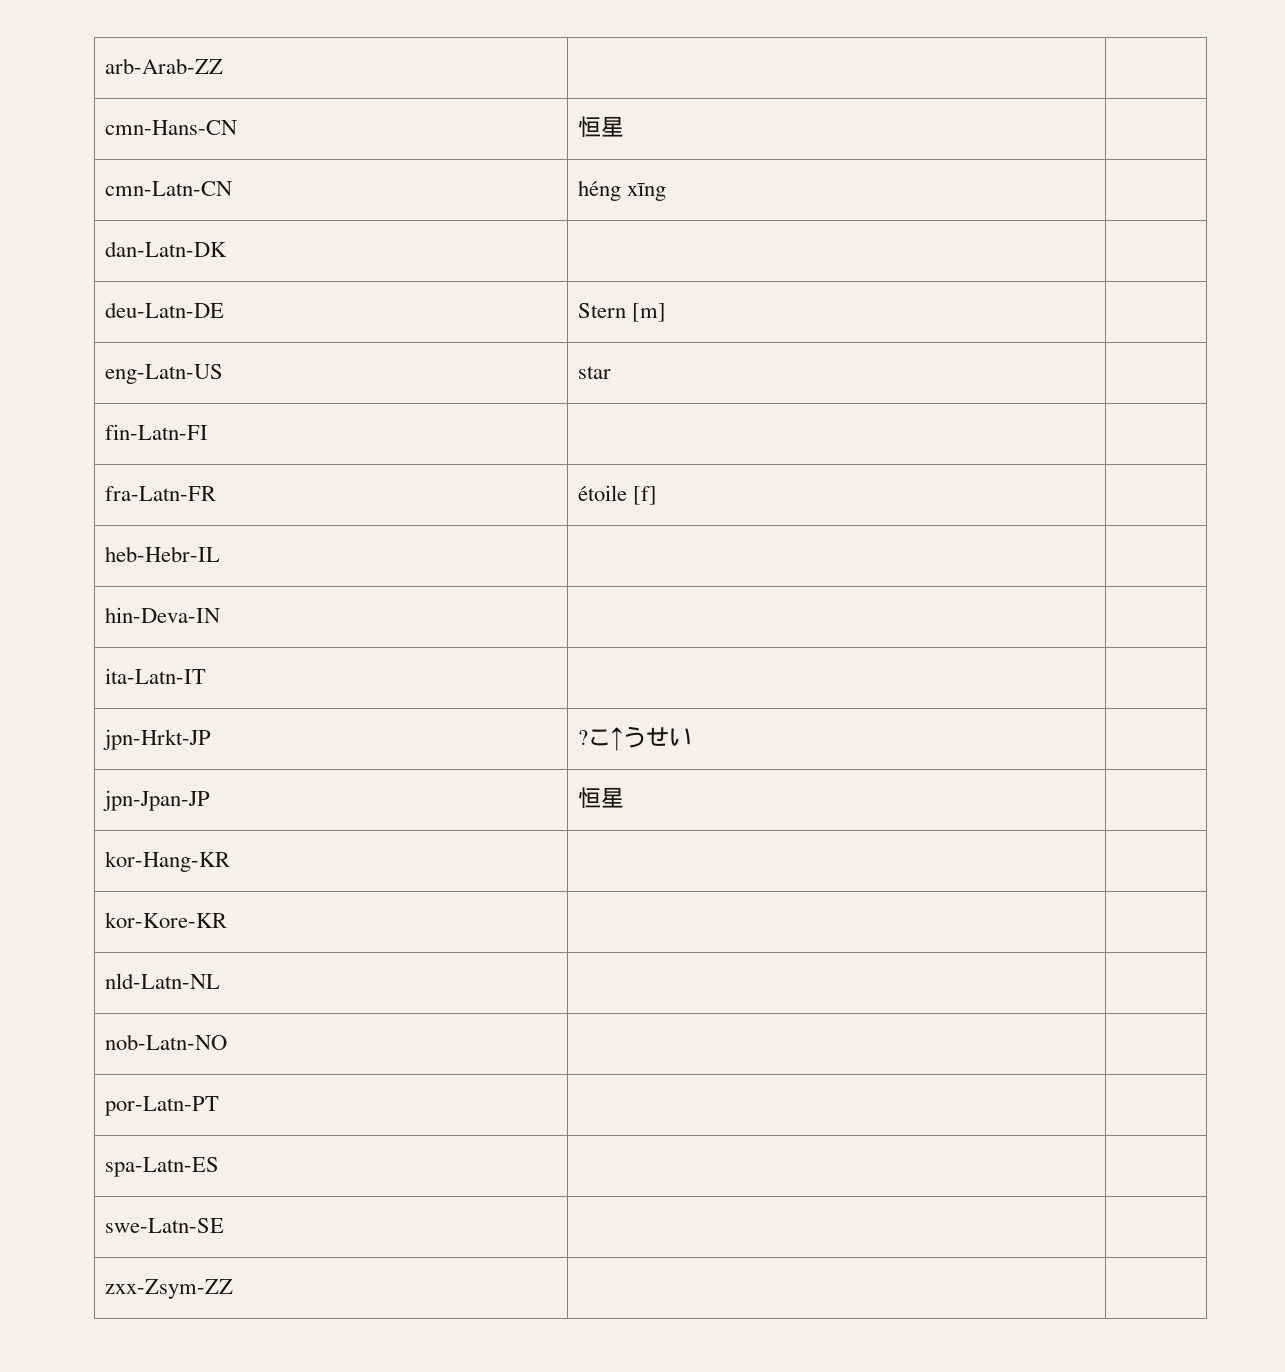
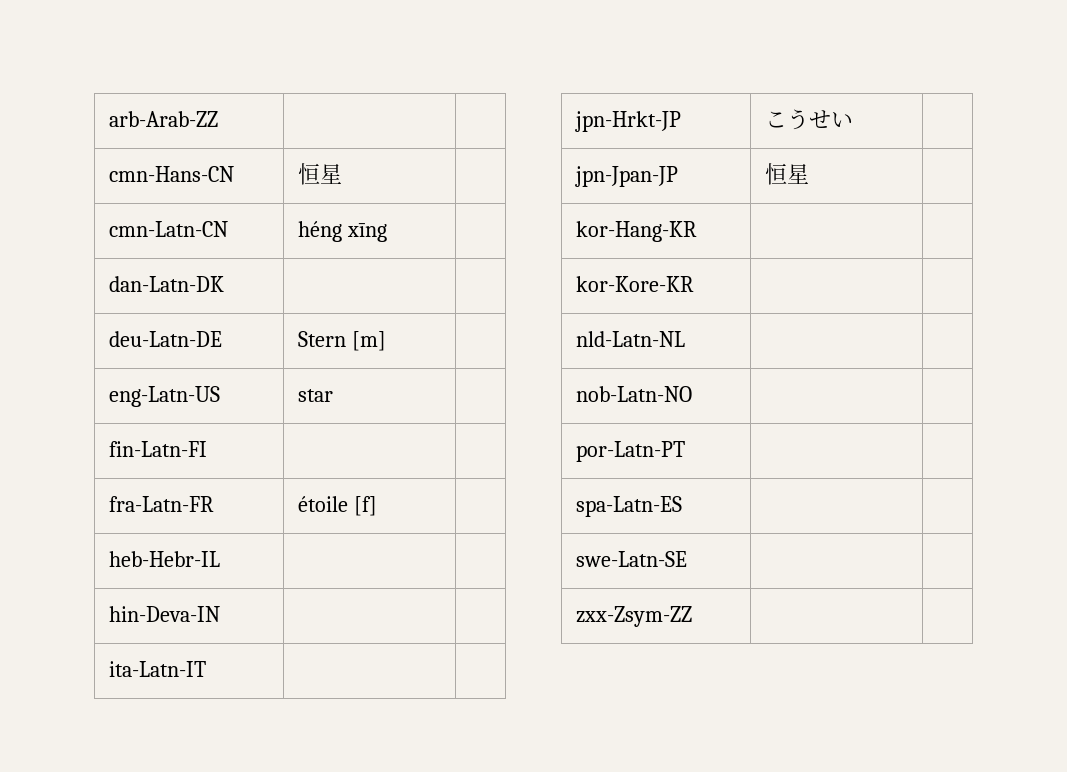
[577,727,623,751] ?こ↑ -> [764,111,787,128] こ

